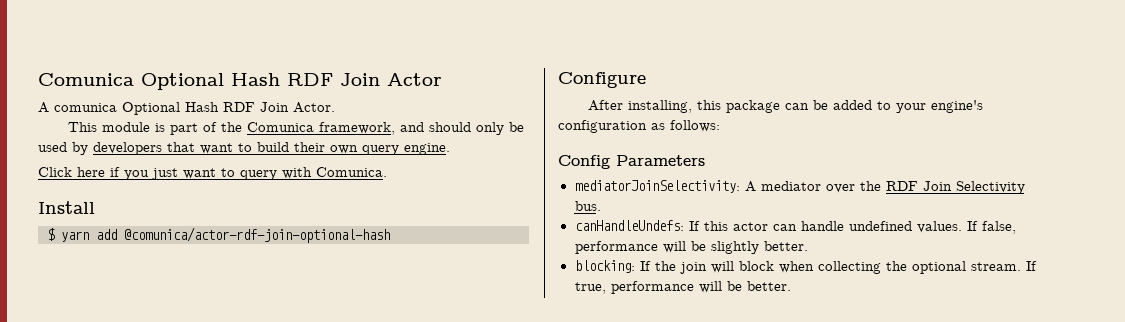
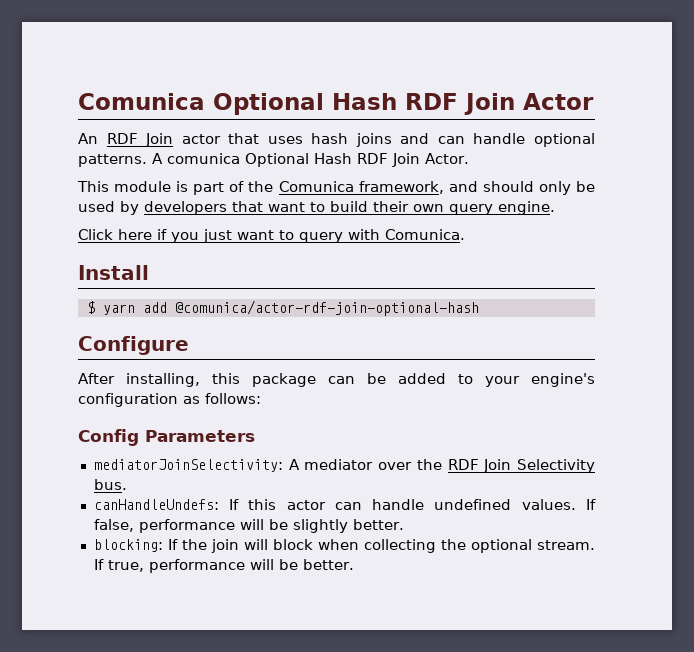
(442, 79) none -> [78,133,595,147] [78,154,147,167] An RDF Join actor that uses hash joins and can handle optional patterns.

